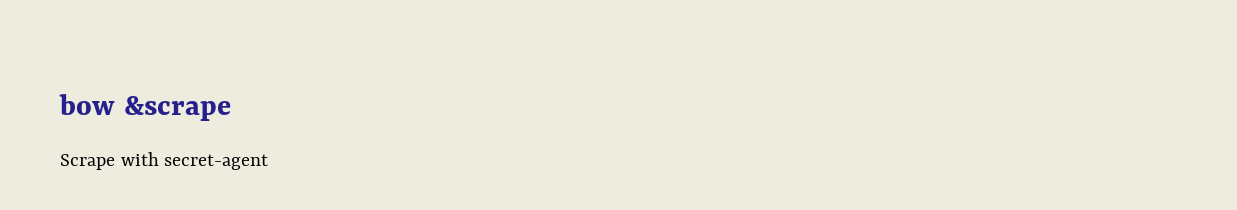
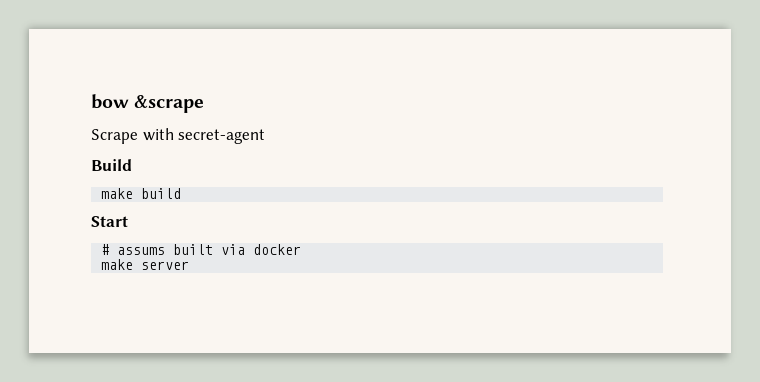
(269, 162) none -> [91,159,132,171] [101,188,182,199] [91,216,128,227] [101,244,302,255] [101,259,190,270] // Build // make build // Start // # assums built via docker // make server

